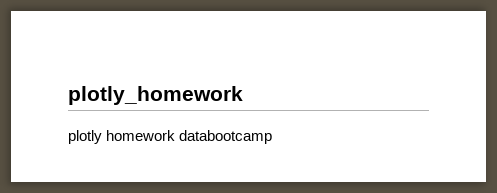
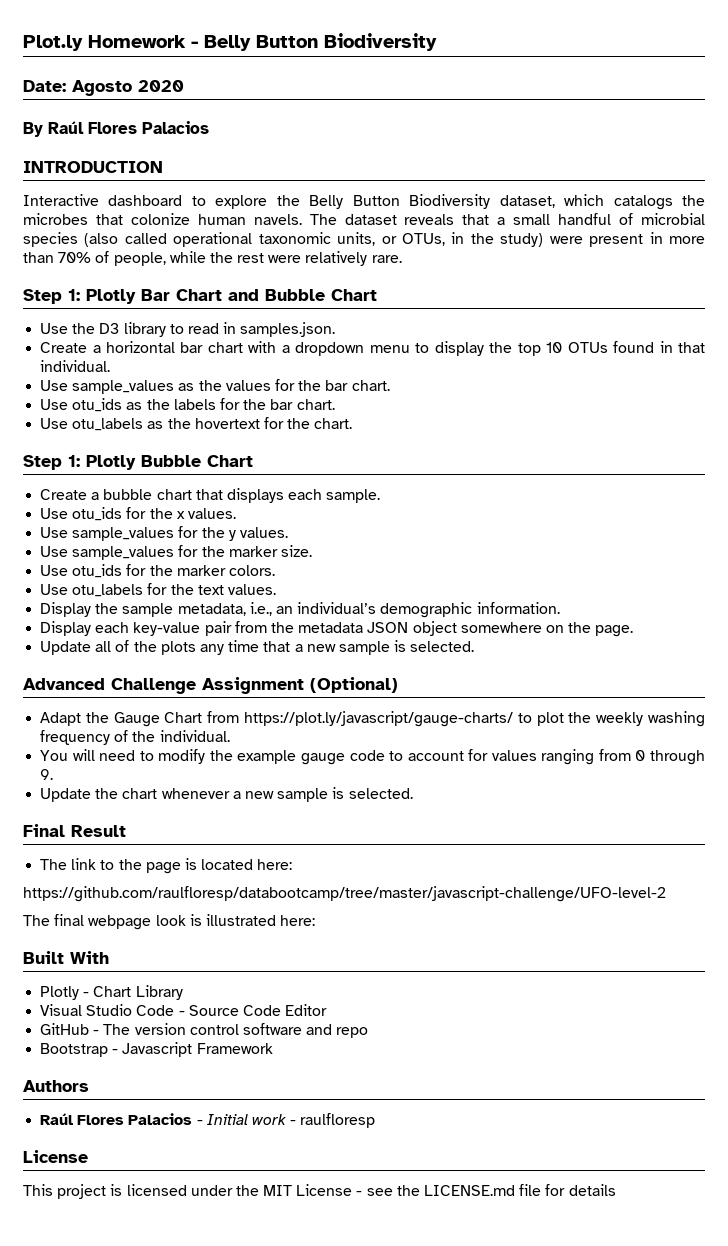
[68,86,243,105] [68,130,273,144] plotly_homework // plotly homework databootcamp -> [23,33,437,51] [23,80,184,96] [23,121,209,137] [23,161,163,173] [23,194,705,210] [23,213,705,225] [23,232,706,247] [23,251,402,266] [23,289,377,304] [40,322,336,337] [40,341,706,356] [40,360,111,372] [40,379,390,394] [40,398,335,412] [40,417,353,431] [23,455,253,470] [40,488,381,503] [40,507,236,521] [40,526,288,541] [40,545,312,560] [40,564,275,578] [40,583,276,597] [40,602,560,618] [40,621,634,637] [40,640,475,655] [23,677,398,694] [40,711,705,727] [40,730,230,745] [40,749,706,765] [40,769,54,780] [40,787,413,802] [23,824,126,837] [40,858,293,874] [23,886,666,902] [23,914,316,930] [23,951,109,964] [40,985,183,1000] [40,1004,328,1016] [40,1023,369,1038] [40,1042,273,1057] [23,1080,89,1092] [40,1113,376,1128] [23,1150,88,1163] [23,1184,616,1199] Plot.ly Homework - Belly Button Biodiversity // Date: Agosto 2020 // By Raúl Flores Palacios // INTRODUCTION // Interactive dashboard to explore the Belly Button Biodiversity dataset, which catalogs the microbes that colonize human navels. The dataset reveals that a small handful of microbial species (also called operational taxonomic units, or OTUs, in the study) were present in more than 70% of people, while the rest were relatively rare. // Step 1: Plotly Bar Chart and Bubble Chart // Use the D3 library to read in samples.json. // Create a horizontal bar chart with a dropdown menu to display the top 10 OTUs found in that individual. // Use sample_values as the values for the bar chart. // Use otu_ids as the labels for the bar chart. // Use otu_labels as the hovertext for the chart. // Step 1: Plotly Bubble Chart // Create a bubble chart that displays each sample. // Use otu_ids for the x values. // Use sample_values for the y values. // Use sample_values for the marker size. // Use otu_ids for the marker colors. // Use otu_labels for the text values. // Display the sample metadata, i.e., an individual’s demographic information. // Display each key-value pair from the metadata JSON object somewhere on the page. // Update all of the plots any time that a new sample is selected. // Advanced Challenge Assignment (Optional) // Adapt the Gauge Chart from https://plot.ly/javascript/gauge-charts/ to plot the weekly washing frequency of the individual. // You will need to modify the example gauge code to account for values ranging from 0 through 9. // Update the chart whenever a new sample is selected. // Final Result // The link to the page is located here: // https://github.com/raulfloresp/databootcamp/tree/master/javascript-challenge/UFO-level-2 // The final webpage look is illustrated here: // Built With // Plotly - Chart Library // Visual Studio Code - Source Code Editor // GitHub - The version control software and repo // Bootstrap - Javascript Framework // Authors // Raúl Flores Palacios - Initial work - raulfloresp // License // This project is licensed under the MIT License - see the LICENSE.md file for details

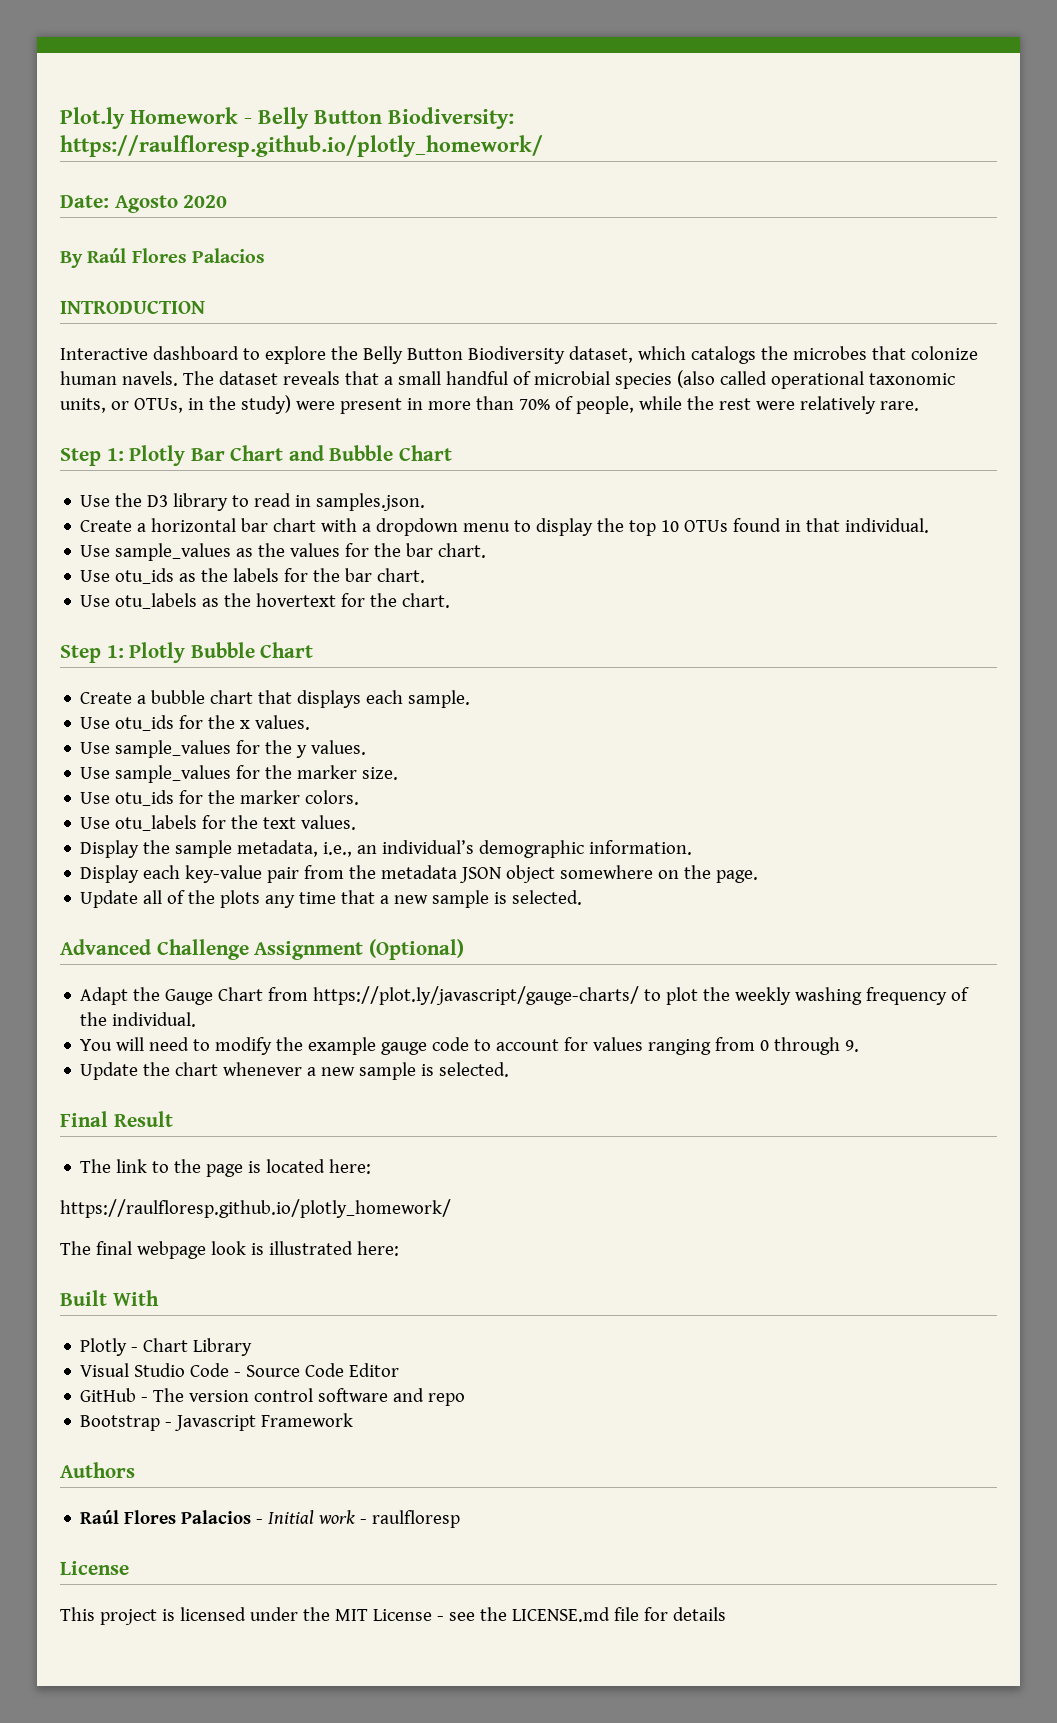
[324,33,437,51] Biodiversity -> [388,107,514,129] [60,135,543,157] Biodiversity: https://raulfloresp.github.io/plotly_homework/
[23,886,666,902] https://github.com/raulfloresp/databootcamp/tree/master/javascript-challenge/UFO-level-2 -> [60,1199,451,1218] https://raulfloresp.github.io/plotly_homework/

